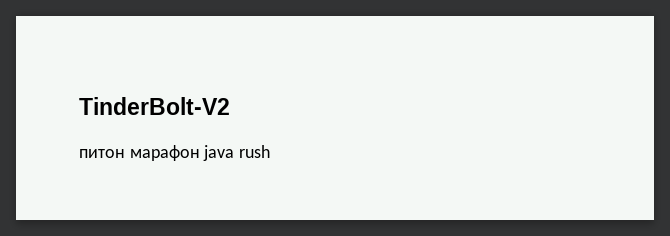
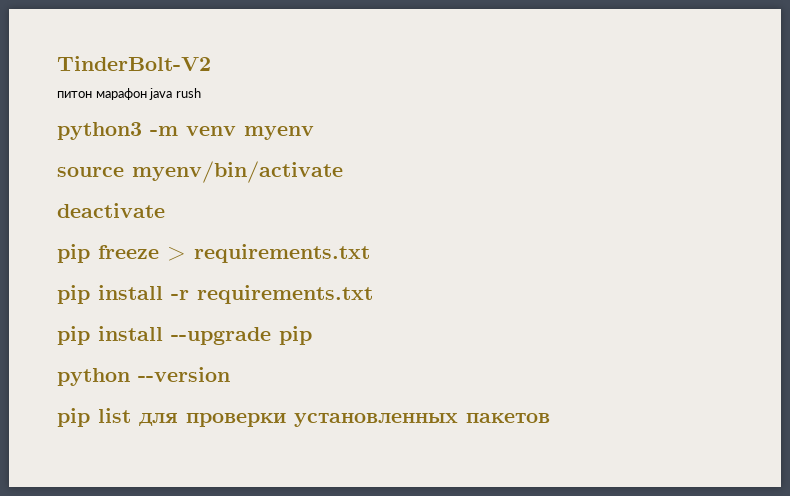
(271, 151) none -> [57,122,314,140] [57,161,343,183] [57,203,165,218] [57,244,370,263] [57,285,373,304] [57,326,312,345] [57,367,230,386] [57,408,550,427] // python3 -m venv myenv // source myenv/bin/activate // deactivate // pip freeze > requirements.txt // pip install -r requirements.txt // pip install --upgrade pip // python --version // pip list для проверки установленных пакетов

